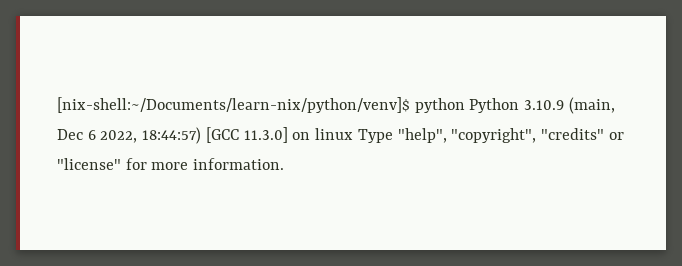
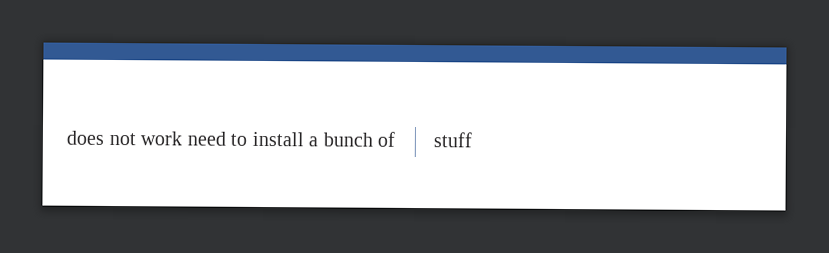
[57,97,615,114] [57,127,624,144] [57,158,285,170] [nix-shell:~/Documents/learn-nix/python/venv]$ python Python 3.10.9 (main, Dec 6 2022, 18:44:57) [GCC 11.3.0] on linux Type "help", "copyright", "credits" or "license" for more information. -> [66,130,472,148] does not work need to install a bunch of stuff

